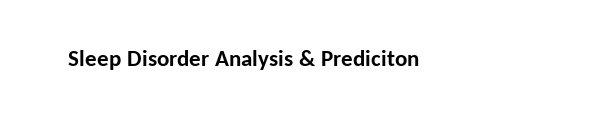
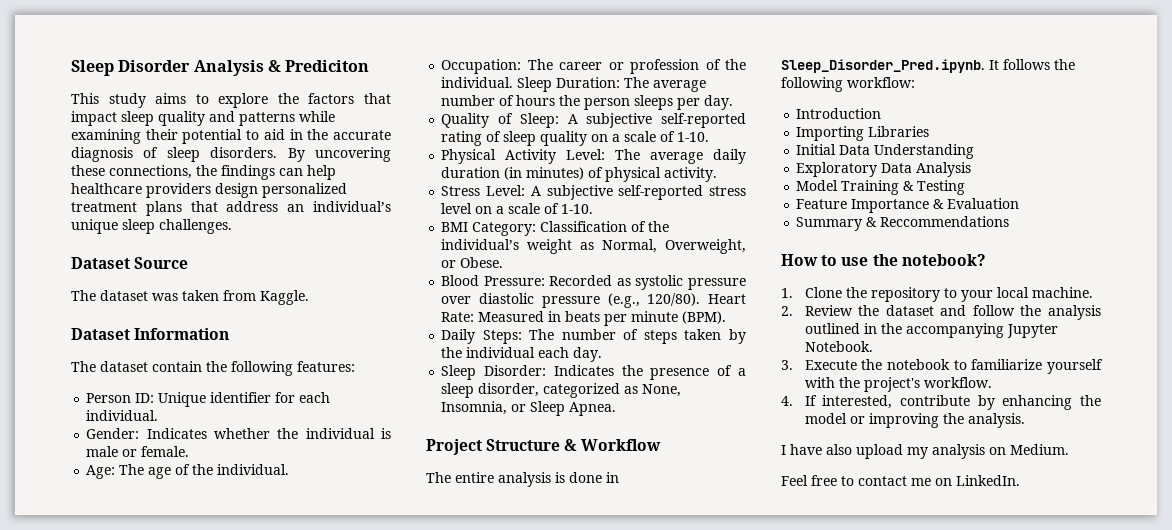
(420, 58) none -> [71,93,391,108] [71,111,335,126] [71,129,392,144] [71,147,391,162] [71,165,336,180] [71,183,347,198] [71,201,391,216] [71,219,232,234] [71,257,189,269] [71,290,309,305] [71,328,230,340] [71,361,355,376] [86,392,331,407] [86,410,159,421] [86,428,391,439] [86,446,190,457] [86,464,290,479] [441,59,746,74] [441,77,707,92] [441,95,734,110] [441,113,746,128] [441,131,710,146] [441,149,746,164] [441,167,718,182] [441,185,746,200] [441,203,594,214] [441,221,670,236] [441,239,746,254] [441,257,504,268] [441,275,746,290] [441,293,746,308] [441,311,727,326] [441,329,746,344] [441,347,603,362] [441,365,746,380] [441,383,682,398] [441,401,617,416] [426,439,661,455] [426,472,619,487] [781,59,1075,73] [781,77,915,92] [796,108,882,119] [796,126,930,141] [796,144,975,159] [796,162,972,177] [796,180,966,195] [796,198,1020,213] [796,216,1010,231] [781,254,986,266] [781,287,1093,302] [781,305,1101,320] [804,323,1058,338] [804,341,873,352] [781,359,1103,374] [804,377,992,392] [781,395,1101,410] [804,413,1025,428] [781,444,1069,459] [781,475,1020,486] // This study aims to explore the factors that impact sleep quality and patterns while examining their potential to aid in the accurate diagnosis of sleep disorders. By uncovering these connections, the findings can help healthcare providers design personalized treatment plans that address an individual’s unique sleep challenges. // Dataset Source // The dataset was taken from Kaggle. // Dataset Information // The dataset contain the following features: // Person ID: Unique identifier for each individual. // Gender: Indicates whether the individual is male or female. // Age: The age of the individual. // Occupation: The career or profession of the individual. Sleep Duration: The average number of hours the person sleeps per day. // Quality of Sleep: A subjective self-reported rating of sleep quality on a scale of 1-10. // Physical Activity Level: The average daily duration (in minutes) of physical activity. // Stress Level: A subjective self-reported stress level on a scale of 1-10. // BMI Category: Classification of the individual’s weight as Normal, Overweight, or Obese. // Blood Pressure: Recorded as systolic pressure over diastolic pressure (e.g., 120/80). Heart Rate: Measured in beats per minute (BPM). // Daily Steps: The number of steps taken by the individual each day. // Sleep Disorder: Indicates the presence of a sleep disorder, categorized as None, Insomnia, or Sleep Apnea. // Project Structure & Workflow // The entire analysis is done in Sleep_Disorder_Pred.ipynb. It follows the following workflow: // Introduction // Importing Libraries // Initial Data Understanding // Exploratory Data Analysis // Model Training & Testing // Feature Importance & Evaluation // Summary & Reccommendations // How to use the notebook? // 1. Clone the repository to your local machine. // 2. Review the dataset and follow the analysis outlined in the accompanying Jupyter Notebook. // 3. Execute the notebook to familiarize yourself with the project's workflow. // 4. If interested, contribute by enhancing the model or improving the analysis. // I have also upload my analysis on Medium. // Feel free to contact me on LinkedIn.

